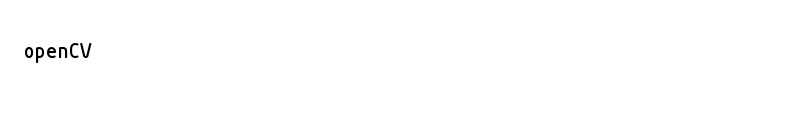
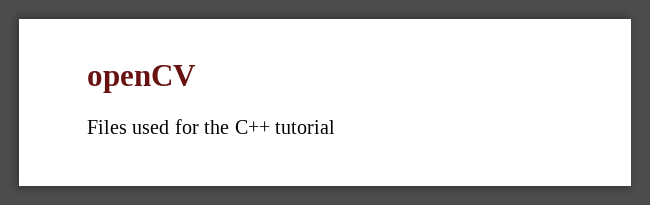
(92, 53) none -> [87,119,335,134] // Files used for the C++ tutorial

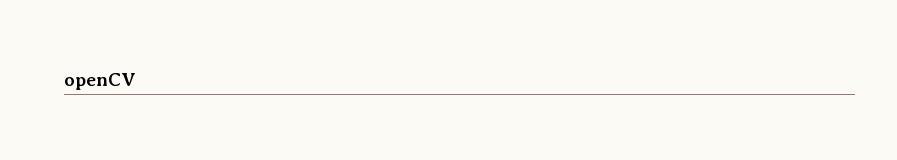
[87,119,335,134] // Files used for the C++ tutorial -> (136, 81) none

